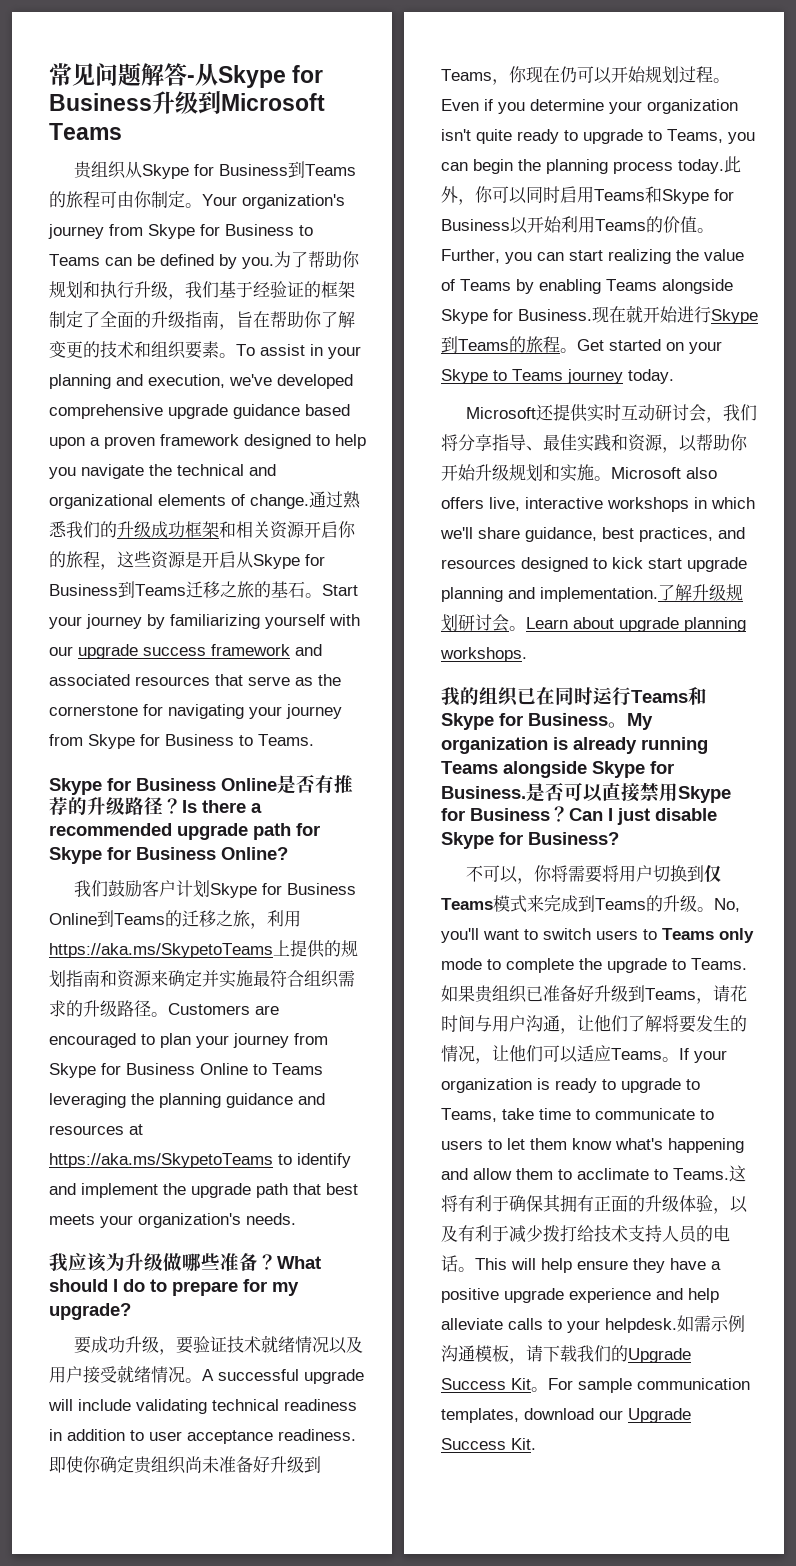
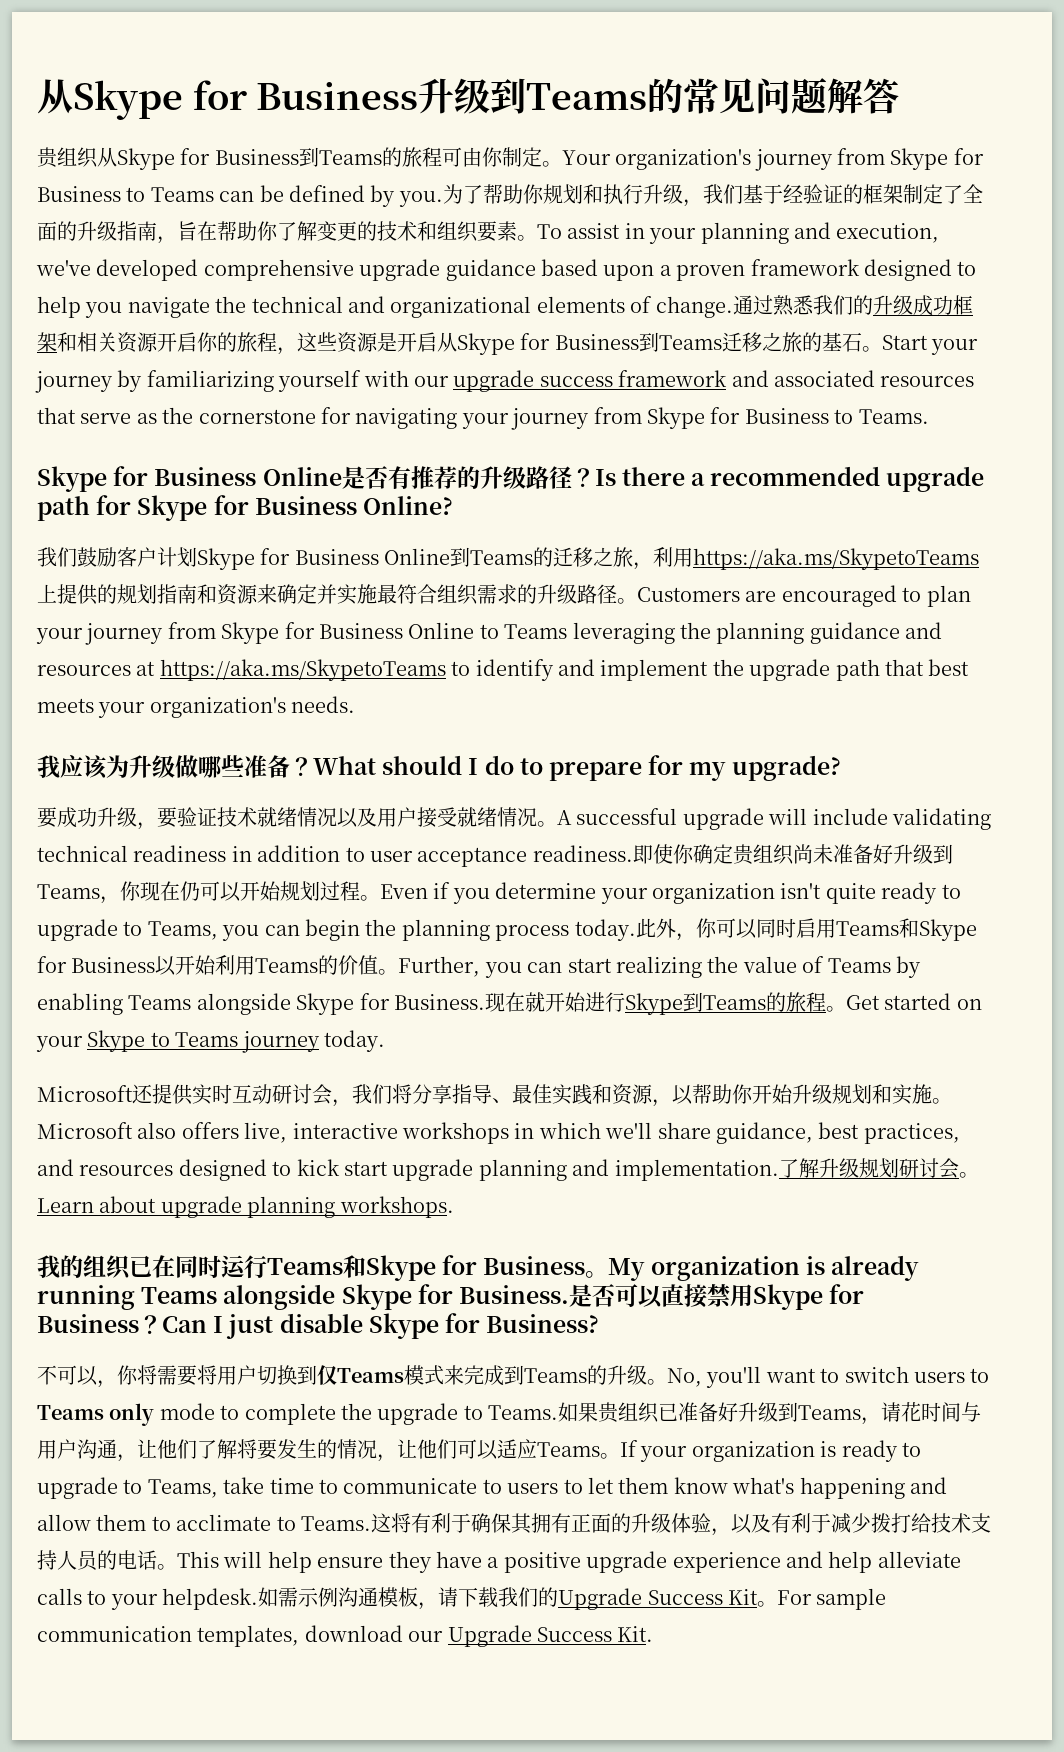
[49,62,195,86] 常见问题解答- -> (37, 96) none
[221,93,325,111] [49,123,122,140] Microsoft Teams -> [526,78,900,114] Teams的常见问题解答

